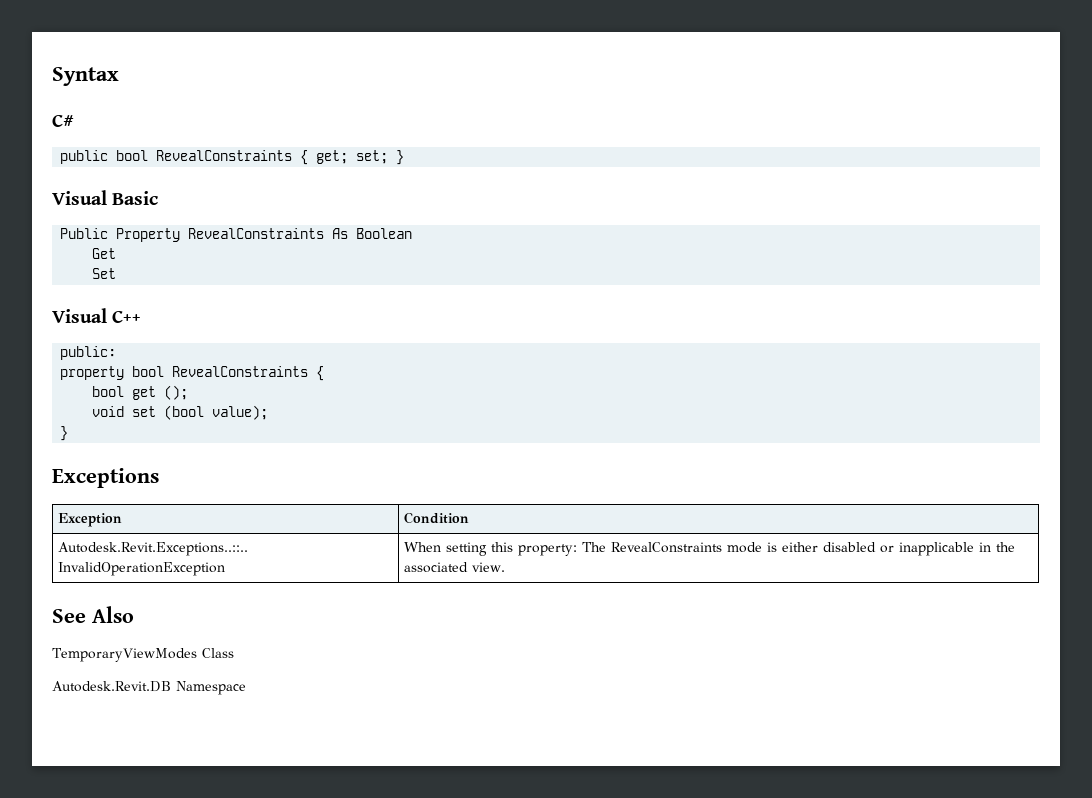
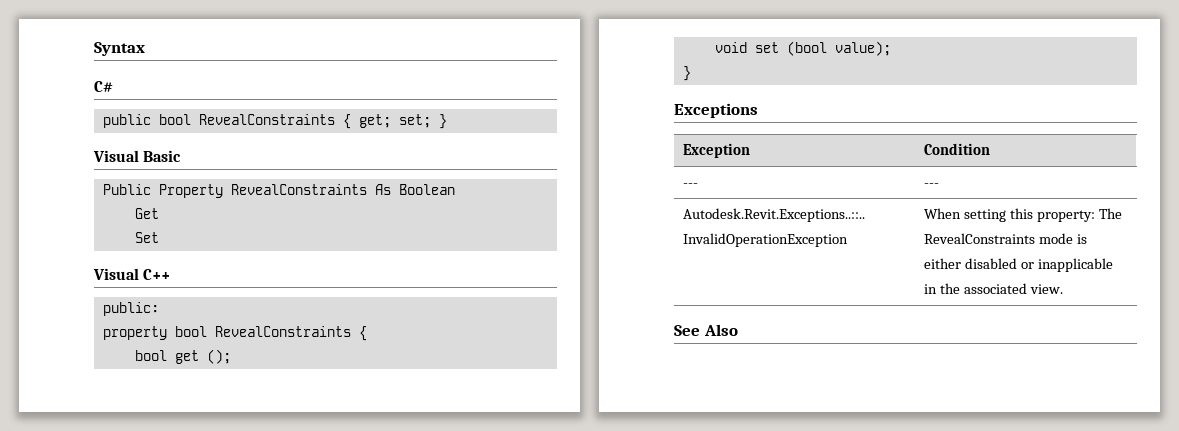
(470, 518) none -> [683,183,699,187] [924,183,940,187] // --- | ---
[52,648,234,662] [52,681,246,695] // TemporaryViewModes Class // Autodesk.Revit.DB Namespace -> (738, 330) none

